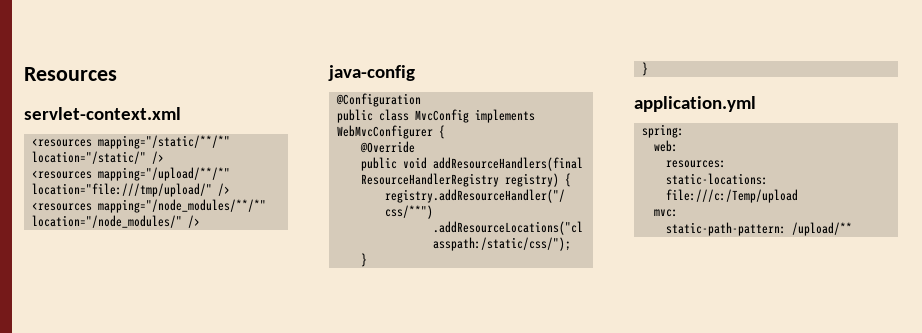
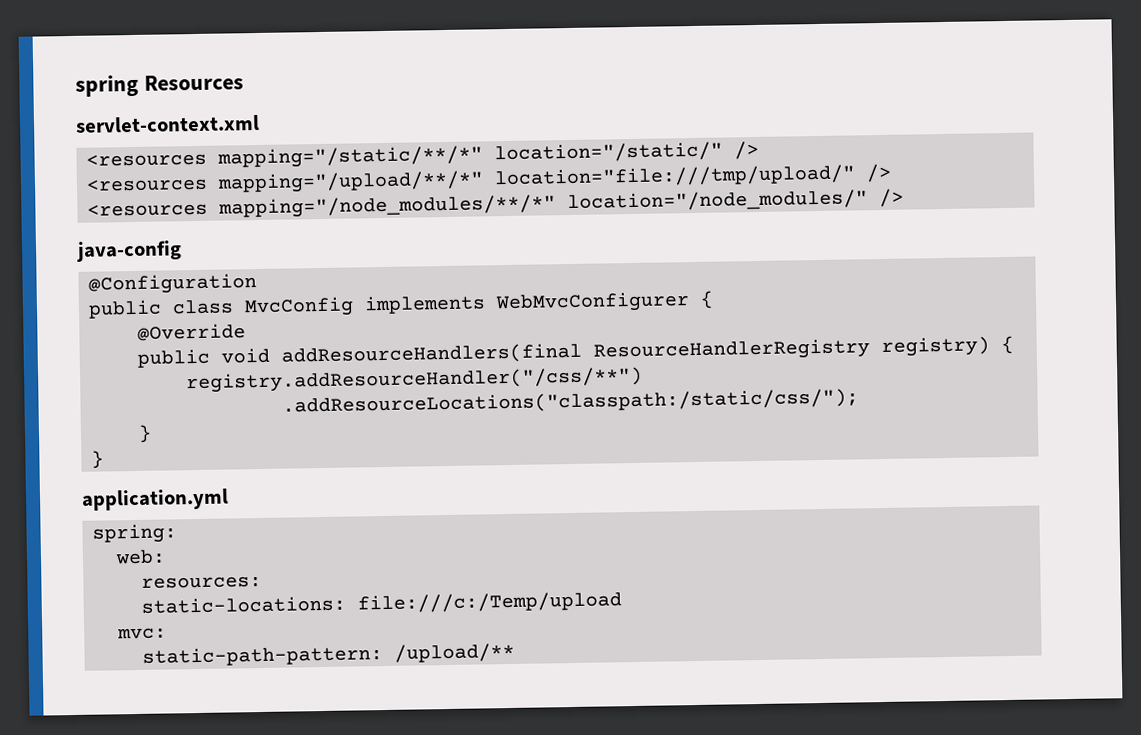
(24, 74) none -> [75,74,139,97] spring

